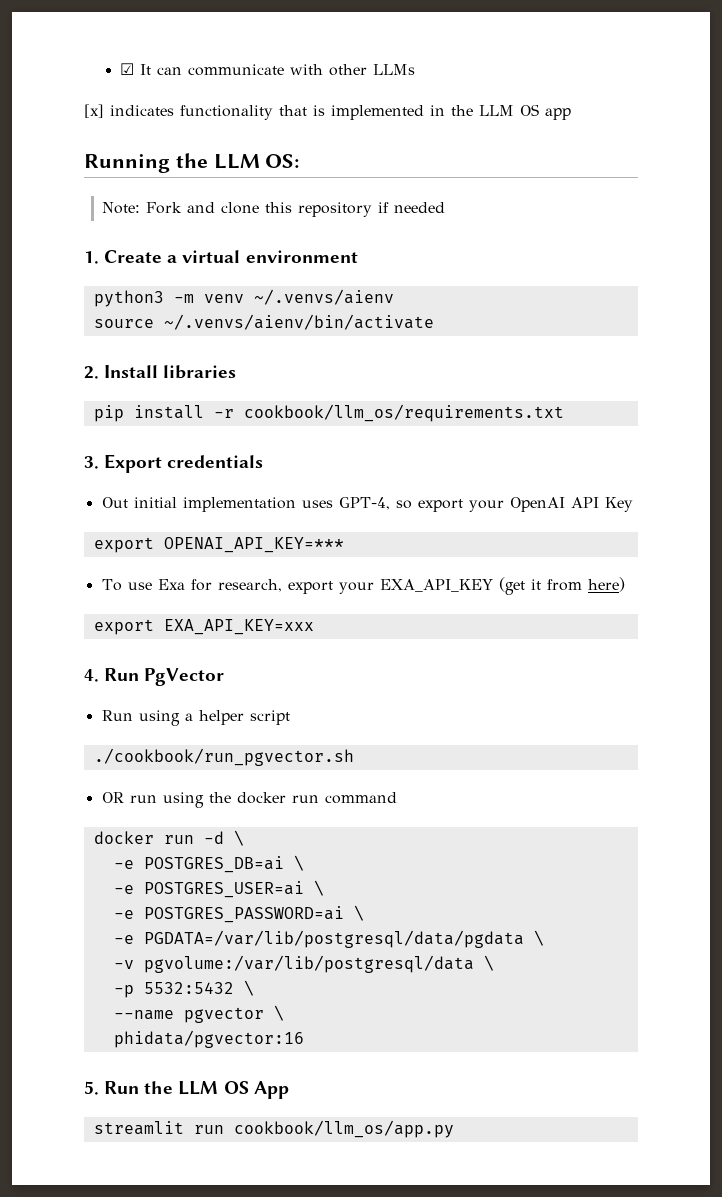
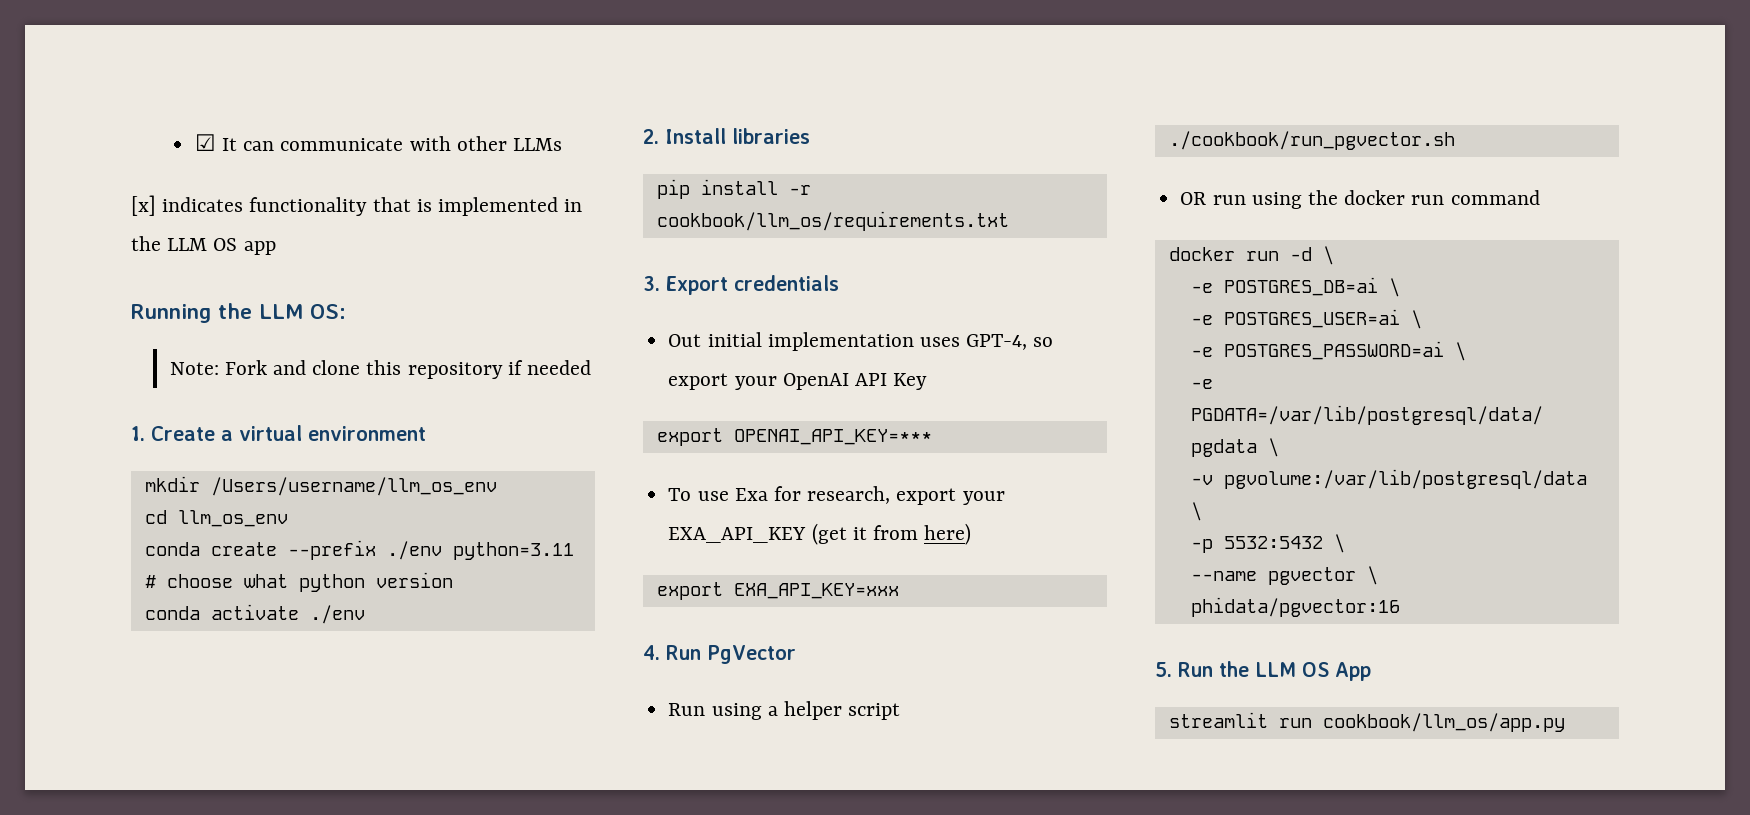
[93,289,394,307] [93,314,434,330] python3 -m venv ~/.venvs/aienv // source ~/.venvs/aienv/bin/activate -> [144,476,497,496] [144,510,288,527] [144,540,574,560] [144,572,453,592] [144,604,365,624] mkdir /Users/username/llm_os_env // cd llm_os_env // conda create --prefix ./env python=3.11 # choose what python version // conda activate ./env

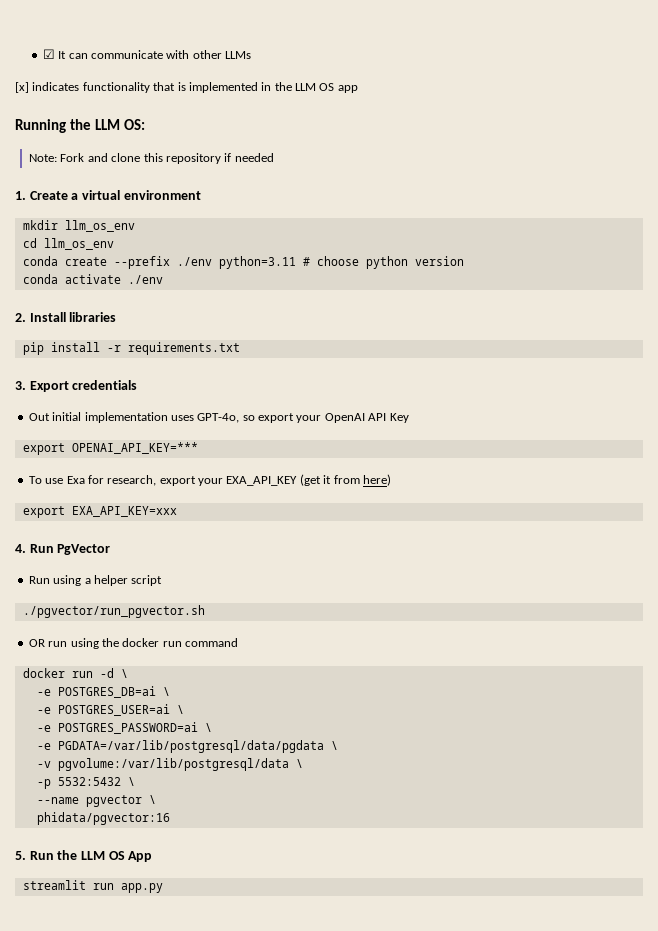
[210,477,497,496] /Users/username/llm_os_env -> [64,220,135,232] llm_os_env
[243,574,288,588] what -> (359, 261) none
[656,211,1009,231] cookbook/llm_os/requirements.txt -> [127,342,240,355] requirements.txt
[966,334,1028,350] GPT-4, -> [197,413,240,423] GPT-4o,
[1168,131,1455,150] ./cookbook/run_pgvector.sh -> [22,605,205,618] ./pgvector/run_pgvector.sh
[1322,713,1565,732] cookbook/llm_os/app.py -> [120,883,163,893] app.py

